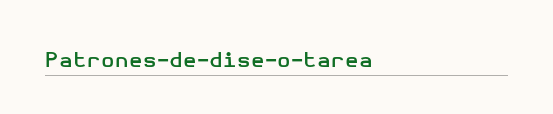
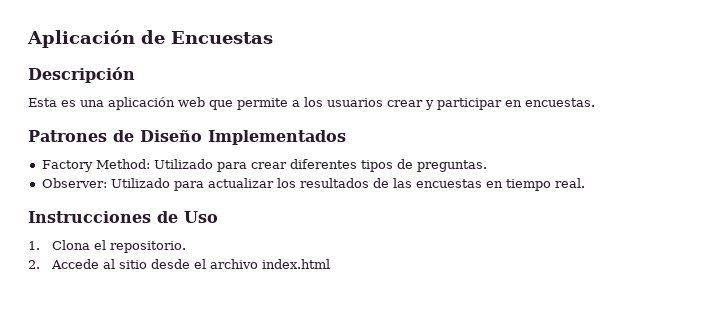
[45,52,373,67] Patrones-de-dise-o-tarea -> [27,30,273,48] [28,67,135,83] [28,97,595,110] [28,130,346,145] [41,159,487,172] [41,178,585,191] [28,211,218,223] [28,240,186,253] [28,259,330,269] Aplicación de Encuestas // Descripción // Esta es una aplicación web que permite a los usuarios crear y participar en encuestas. // Patrones de Diseño Implementados // Factory Method: Utilizado para crear diferentes tipos de preguntas. // Observer: Utilizado para actualizar los resultados de las encuestas en tiempo real. // Instrucciones de Uso // 1. Clona el repositorio. // 2. Accede al sitio desde el archivo index.html

